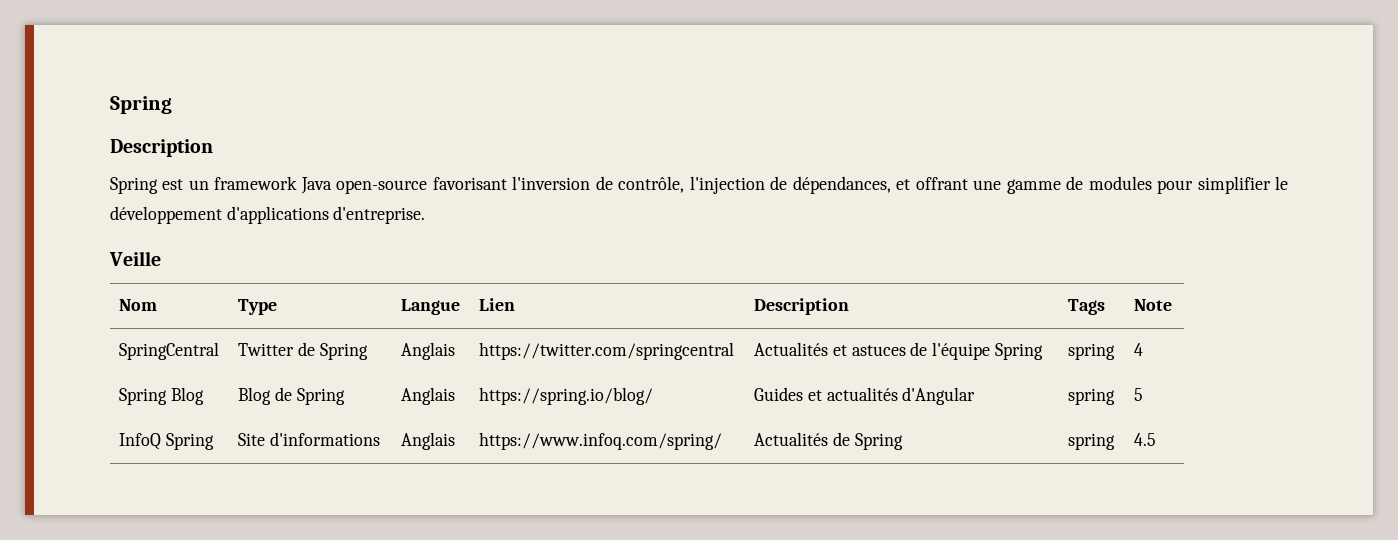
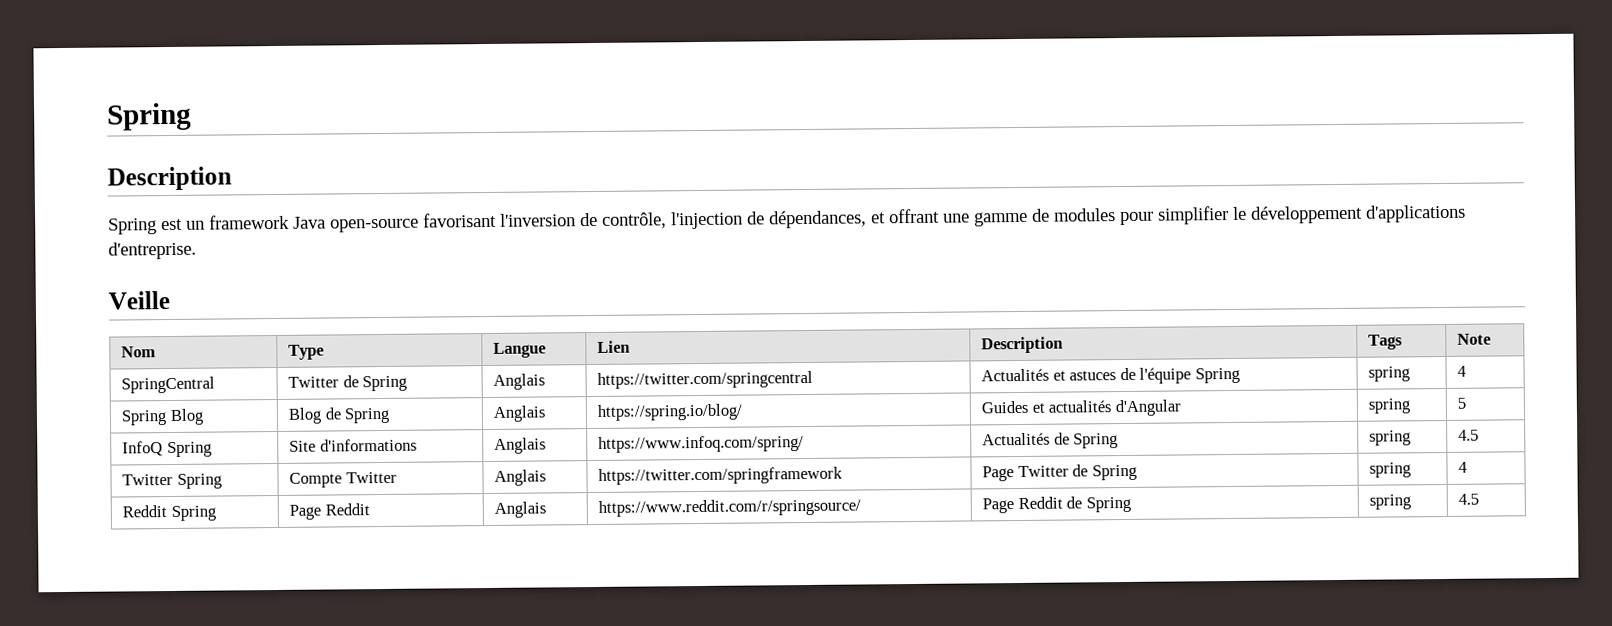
(1157, 439) none -> [122,473,222,489] [289,471,397,488] [494,469,547,486] [598,466,844,485] [982,464,1137,482] [1369,462,1412,478] [1458,461,1468,473] [122,505,216,521] [289,503,370,520] [494,501,547,518] [598,498,862,517] [982,496,1131,514] [1369,494,1412,510] [1458,493,1480,505] // Twitter Spring | Compte Twitter | Anglais | https://twitter.com/springframework | Page Twitter de Spring | spring | 4 // Reddit Spring | Page Reddit | Anglais | https://www.reddit.com/r/springsource/ | Page Reddit de Spring | spring | 4.5

